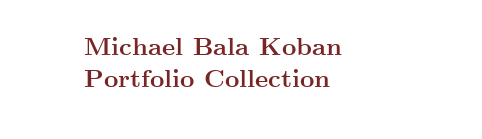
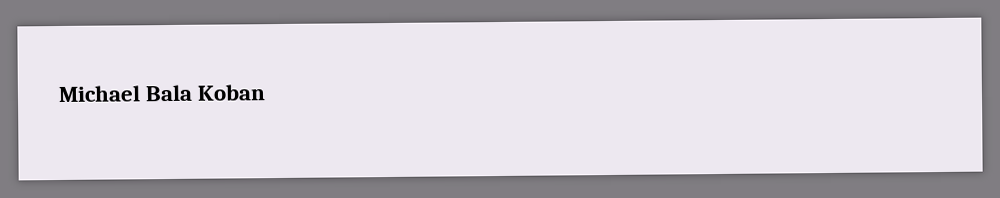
[84,69,330,87] Portfolio Collection -> (267, 92) none

